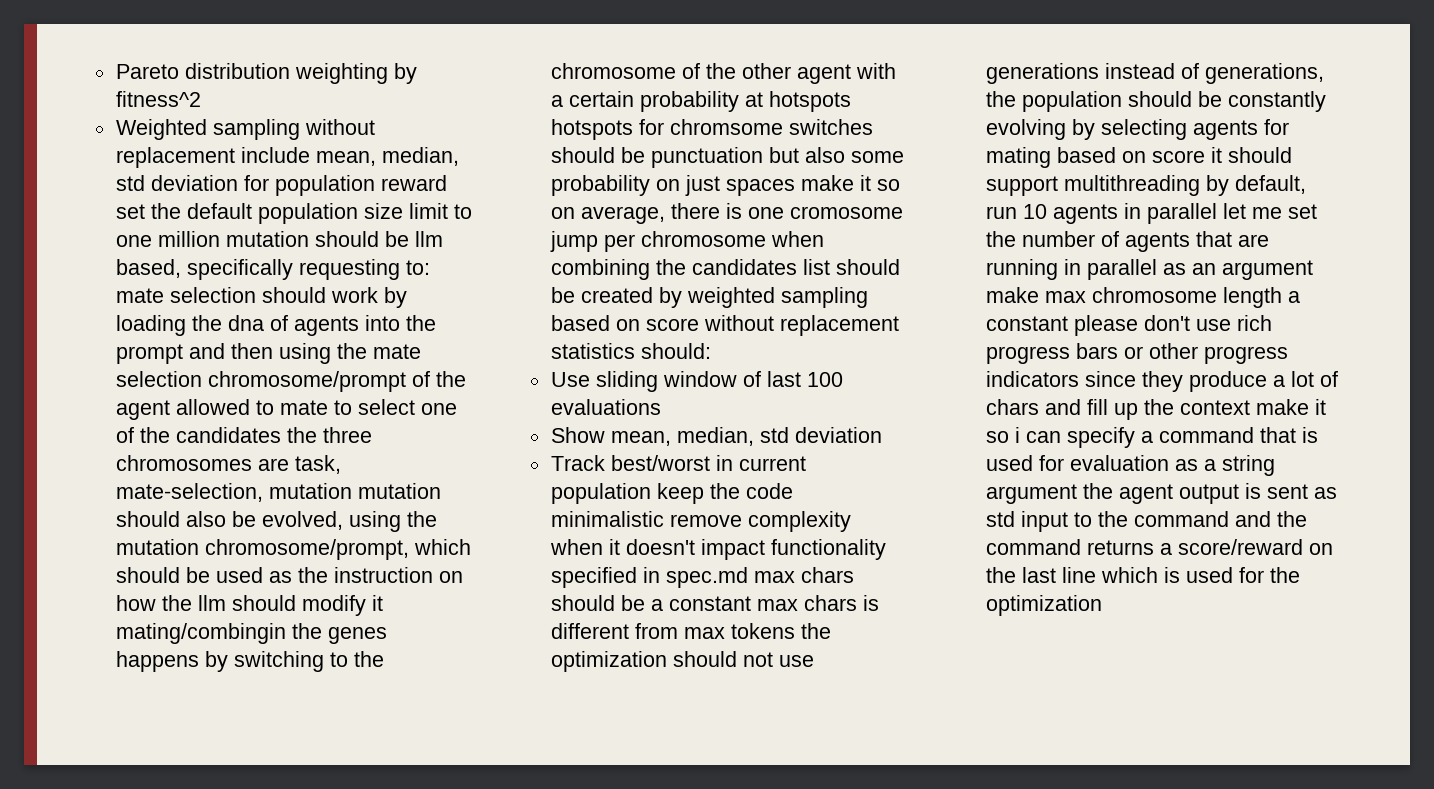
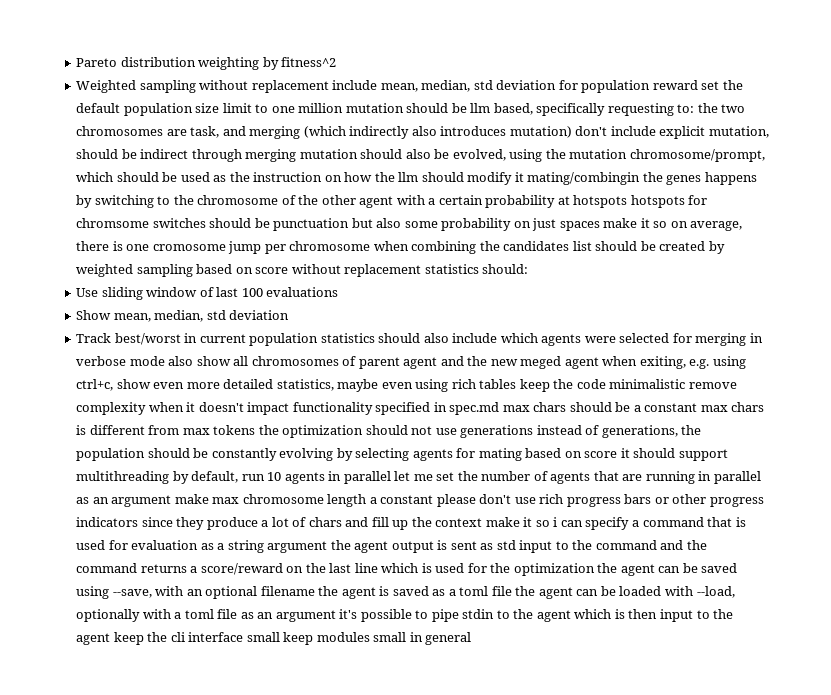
[115,287,407,308] [115,315,436,336] [115,343,421,364] [115,371,466,392] [115,399,457,420] [115,427,372,443] [115,455,341,474] [115,483,352,502] mate selection should work by loading the dna of agents into the prompt and then using the mate selection chromosome/prompt of the agent allowed to mate to select one of the candidates the three chromosomes are task, mate-selection, mutation -> [697,103,746,113] [76,126,769,139] [76,149,297,162] the two chromosomes are task, and merging (which indirectly also introduces mutation) don't include explicit mutation, should be indirect through merging
(651, 493) none -> [320,333,763,346] [76,356,746,369] [76,379,517,392] statistics should also include which agents were selected for merging in verbose mode also show all chromosomes of parent agent and the new meged agent when exiting, e.g. using ctrl+c, show even more detailed statistics, maybe even using rich tables
(1102, 605) none -> [597,563,738,576] [76,586,735,599] [76,609,734,622] [76,632,472,645] the agent can be saved using --save, with an optional filename the agent is saved as a toml file the agent can be loaded with --load, optionally with a toml file as an argument it's possible to pipe stdin to the agent which is then input to the agent keep the cli interface small keep modules small in general

